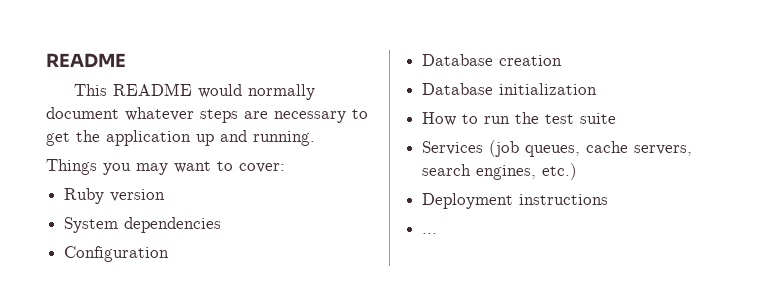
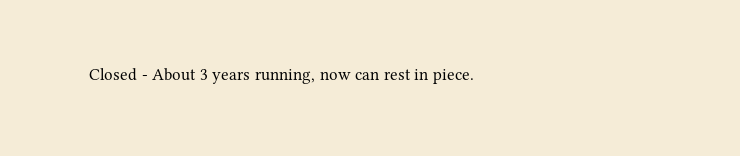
[46,53,126,68] [73,83,315,100] [46,107,368,123] [46,130,315,146] [46,159,285,175] [64,188,166,204] [64,217,222,233] [64,246,170,262] [422,54,563,66] [422,83,598,95] [422,112,617,126] [422,140,693,157] [422,163,578,180] [422,193,609,209] [422,233,438,234] README // This README would normally document whatever steps are necessary to get the application up and running. // Things you may want to cover: // Ruby version // System dependencies // Configuration // Database creation // Database initialization // How to run the test suite // Services (job queues, cache servers, search engines, etc.) // Deployment instructions // ... -> [89,68,474,84] Closed - About 3 years running, now can rest in piece.

